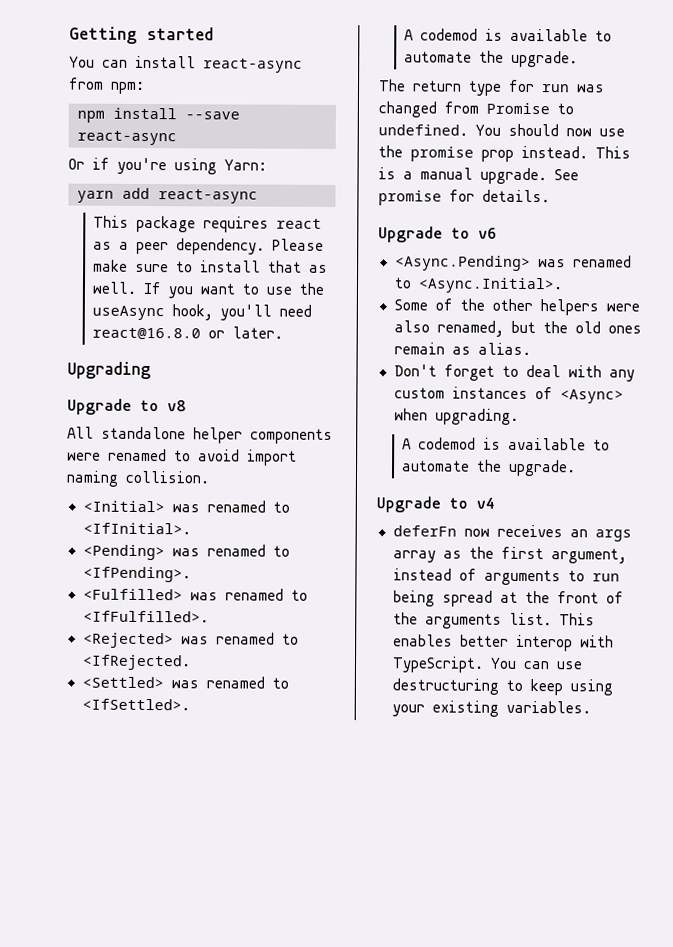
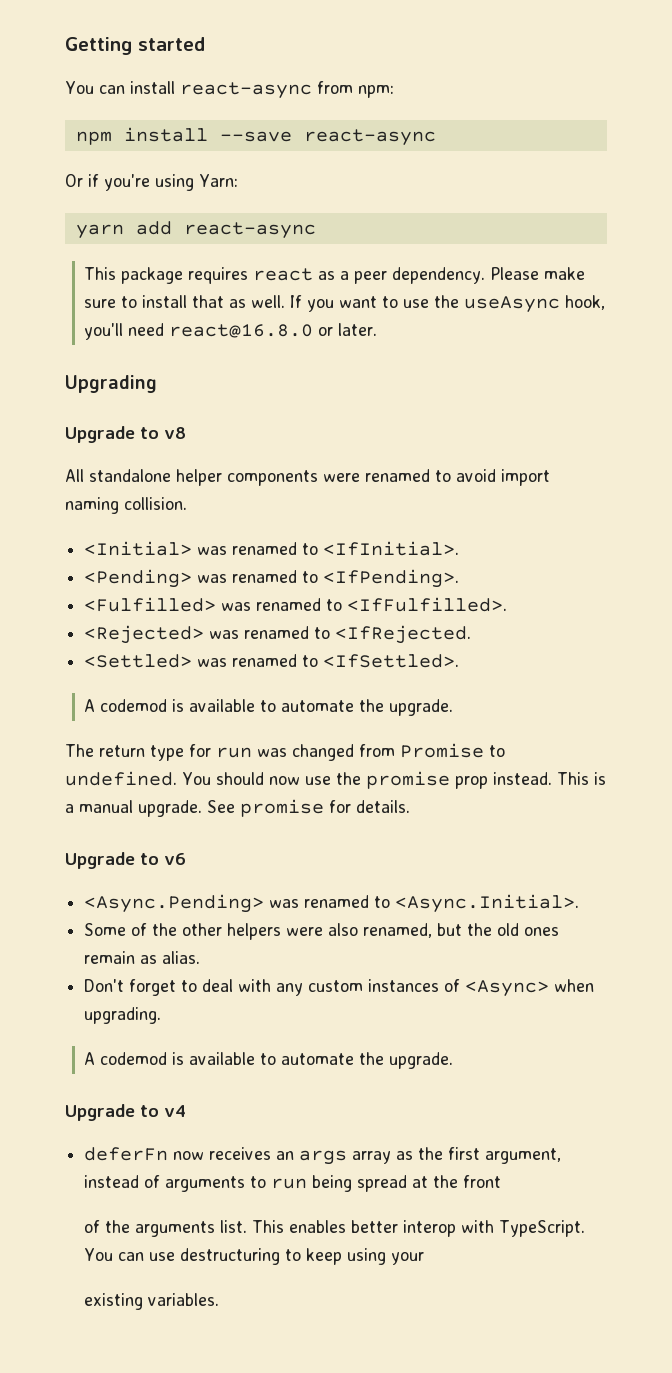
(599, 597) none -> (502, 1181) //
(425, 710) none -> (425, 1258) //

